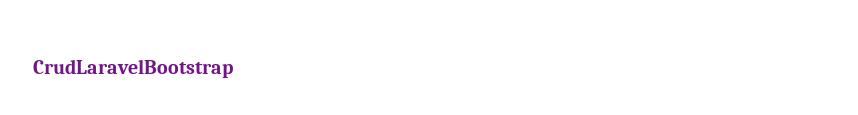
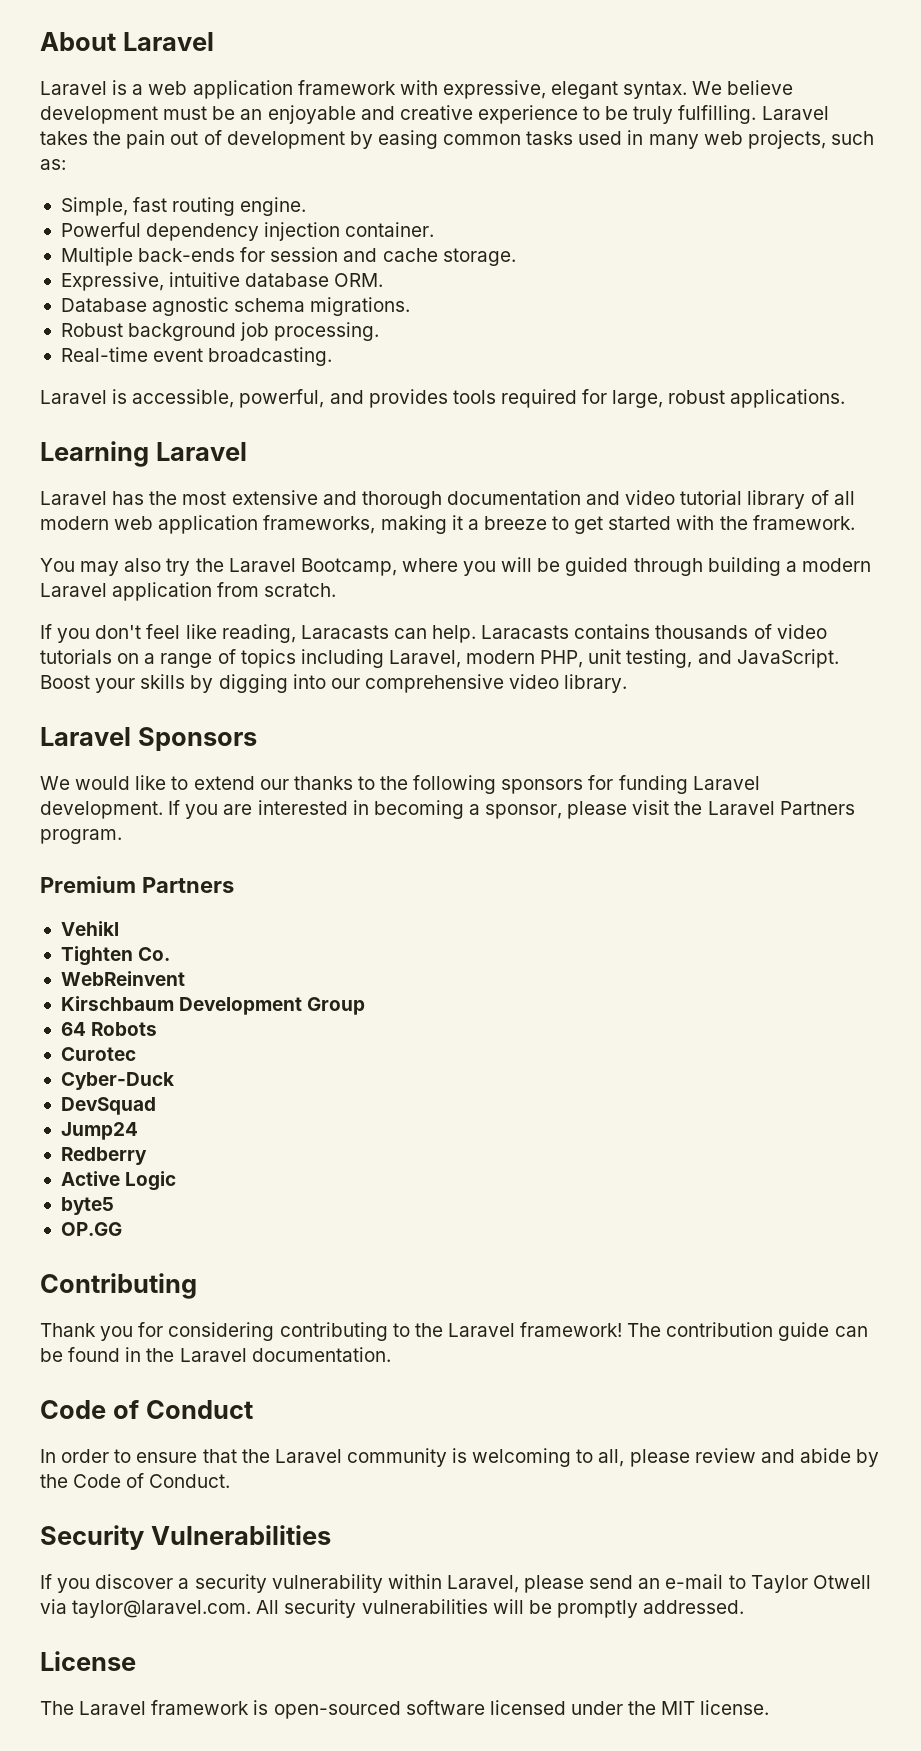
[33,59,233,78] CrudLaravelBootstrap -> [40,32,214,51] [40,80,794,99] [40,105,829,124] [40,130,874,149] [40,159,66,170] [60,197,307,216] [60,222,435,241] [60,247,516,266] [60,272,384,291] [60,297,411,316] [60,322,380,341] [60,347,333,366] [40,389,846,408] [40,441,247,467] [40,490,855,509] [40,515,855,534] [40,557,871,576] [40,582,337,601] [40,624,827,643] [40,649,839,668] [40,674,628,693] [40,727,257,751] [40,775,760,794] [40,800,855,819] [40,829,122,844] [40,876,234,893] [60,921,119,936] [60,946,171,966] [60,971,185,986] [60,996,366,1015] [60,1022,158,1036] [60,1047,136,1061] [60,1072,174,1090] [60,1097,156,1115] [60,1122,138,1140] [60,1147,147,1165] [60,1171,177,1191] [60,1197,114,1215] [60,1222,122,1236] [40,1273,197,1299] [40,1322,868,1341] [40,1347,391,1362] [40,1400,253,1419] [40,1448,880,1467] [40,1473,231,1488] [40,1525,331,1550] [40,1574,871,1593] [40,1599,745,1618] [40,1651,136,1671] [40,1700,770,1719] About Laravel // Laravel is a web application framework with expressive, elegant syntax. We believe development must be an enjoyable and creative experience to be truly fulfilling. Laravel takes the pain out of development by easing common tasks used in many web projects, such as: // Simple, fast routing engine. // Powerful dependency injection container. // Multiple back-ends for session and cache storage. // Expressive, intuitive database ORM. // Database agnostic schema migrations. // Robust background job processing. // Real-time event broadcasting. // Laravel is accessible, powerful, and provides tools required for large, robust applications. // Learning Laravel // Laravel has the most extensive and thorough documentation and video tutorial library of all modern web application frameworks, making it a breeze to get started with the framework. // You may also try the Laravel Bootcamp, where you will be guided through building a modern Laravel application from scratch. // If you don't feel like reading, Laracasts can help. Laracasts contains thousands of video tutorials on a range of topics including Laravel, modern PHP, unit testing, and JavaScript. Boost your skills by digging into our comprehensive video library. // Laravel Sponsors // We would like to extend our thanks to the following sponsors for funding Laravel development. If you are interested in becoming a sponsor, please visit the Laravel Partners program. // Premium Partners // Vehikl // Tighten Co. // WebReinvent // Kirschbaum Development Group // 64 Robots // Curotec // Cyber-Duck // DevSquad // Jump24 // Redberry // Active Logic // byte5 // OP.GG // Contributing // Thank you for considering contributing to the Laravel framework! The contribution guide can be found in the Laravel documentation. // Code of Conduct // In order to ensure that the Laravel community is welcoming to all, please review and abide by the Code of Conduct. // Security Vulnerabilities // If you discover a security vulnerability within Laravel, please send an e-mail to Taylor Otwell via taylor@laravel.com. All security vulnerabilities will be promptly addressed. // License // The Laravel framework is open-sourced software licensed under the MIT license.

